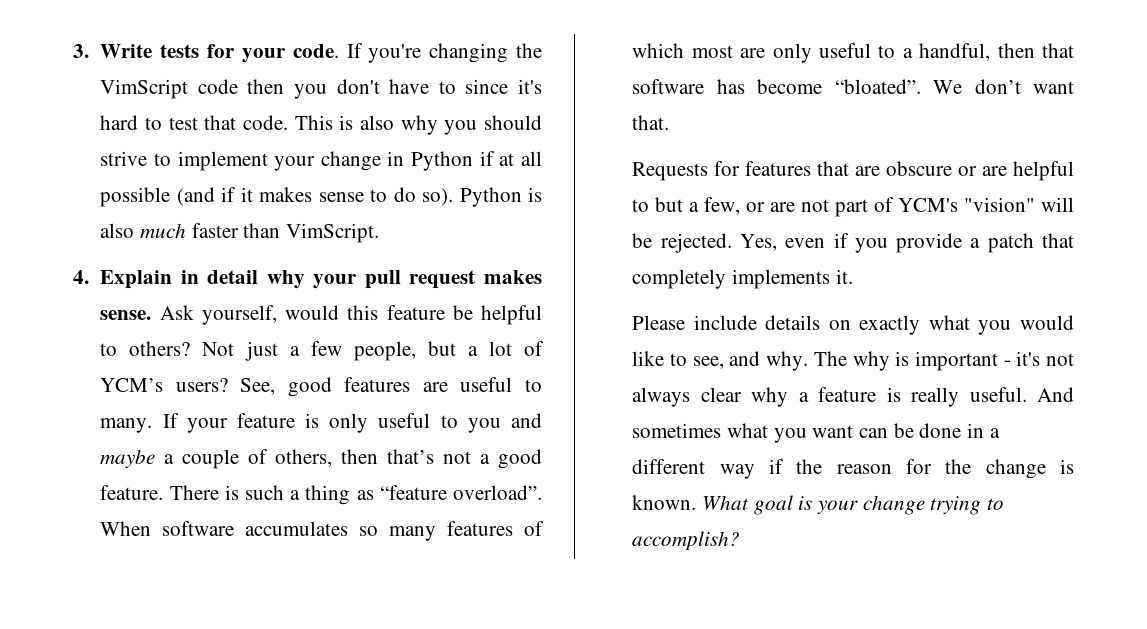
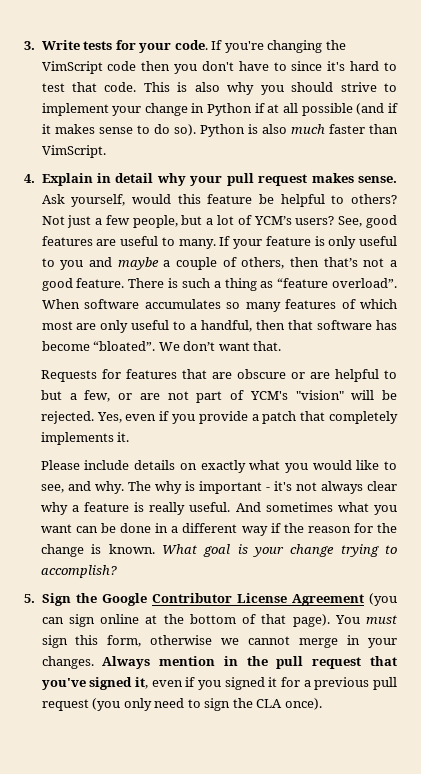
(741, 541) none -> [24,593,397,606] [41,614,397,627] [41,635,397,648] [41,656,397,669] [41,677,398,690] [41,698,322,711] // 5. Sign the Google Contributor License Agreement (you can sign online at the bottom of that page). You must sign this form, otherwise we cannot merge in your changes. Always mention in the pull request that you've signed it, even if you signed it for a previous pull request (you only need to sign the CLA once).

